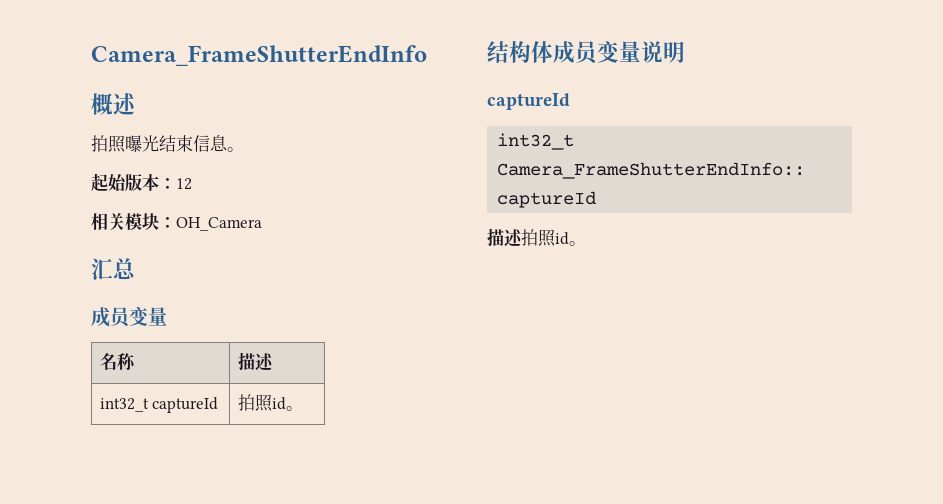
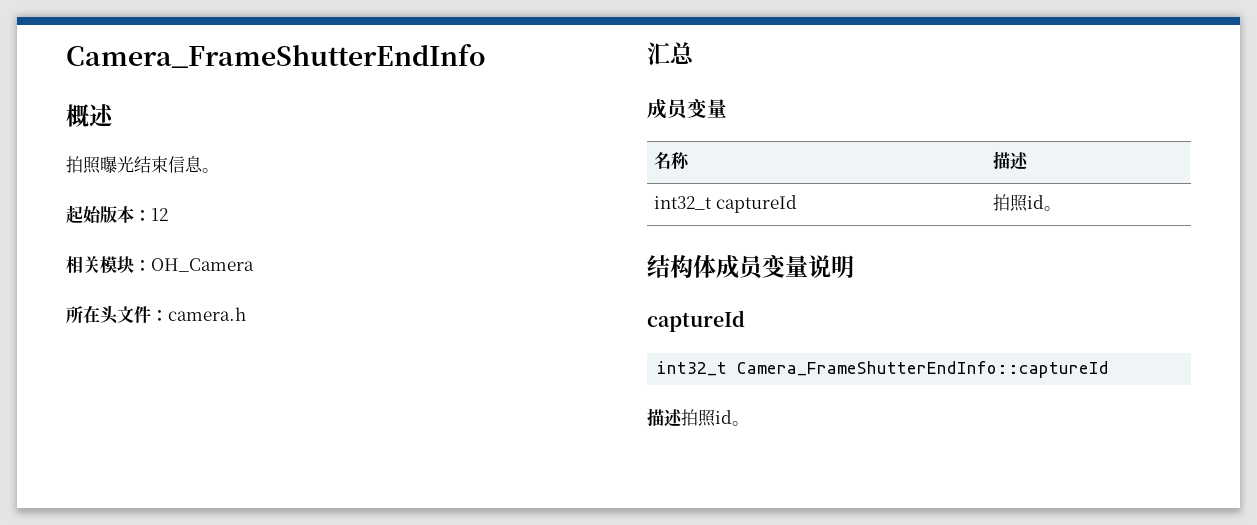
(262, 224) none -> [66,305,246,324] // 所在头文件：camera.h

